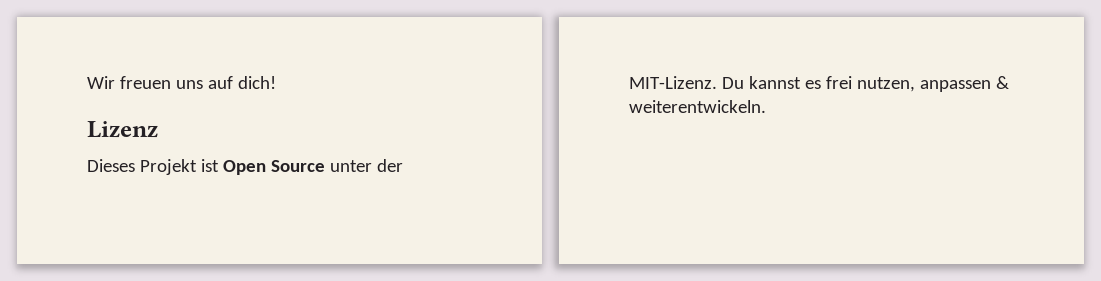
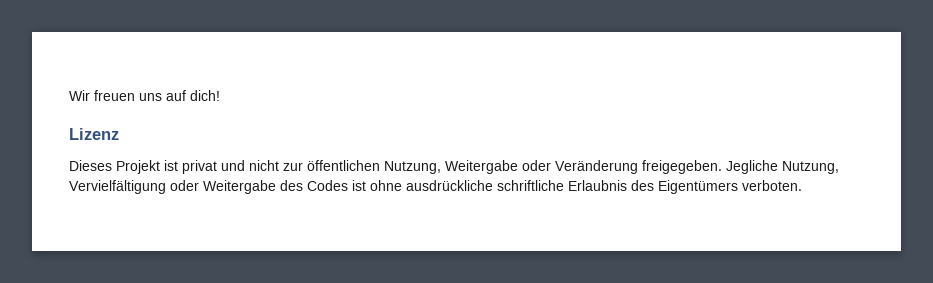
[222,159,403,175] [629,76,1009,92] [629,100,766,113] Open Source unter der MIT-Lizenz. Du kannst es frei nutzen, anpassen & weiterentwickeln. -> [182,160,839,174] [69,180,802,194] privat und nicht zur öffentlichen Nutzung, Weitergabe oder Veränderung freigegeben. Jegliche Nutzung, Vervielfältigung oder Weitergabe des Codes ist ohne ausdrückliche schriftliche Erlaubnis des Eigentümers verboten.

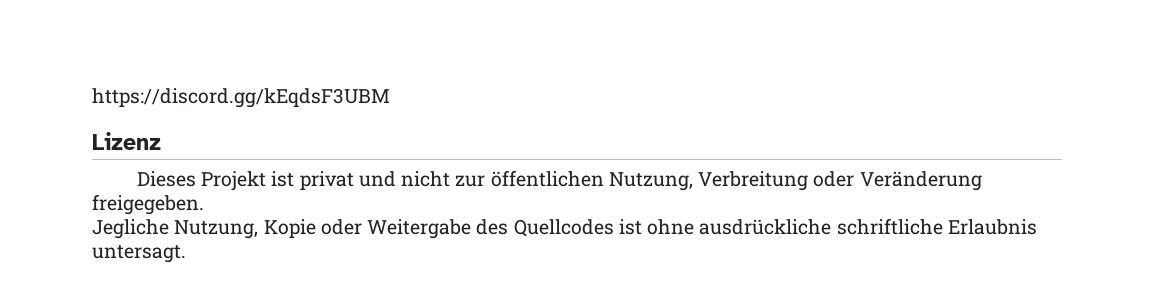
[69,90,220,101] Wir freuen uns auf dich! -> [92,88,390,108] https://discord.gg/kEqdsF3UBM
[445,160,518,174] Weitergabe -> [698,171,809,191] Verbreitung
(722, 167) none -> (204, 204) //
[69,180,166,194] Vervielfältigung -> [263,219,316,238] Kopie
[307,180,348,191] Codes -> [513,219,614,237] Quellcodes
[631,180,802,194] des Eigentümers verboten. -> [92,245,186,263] untersagt.

